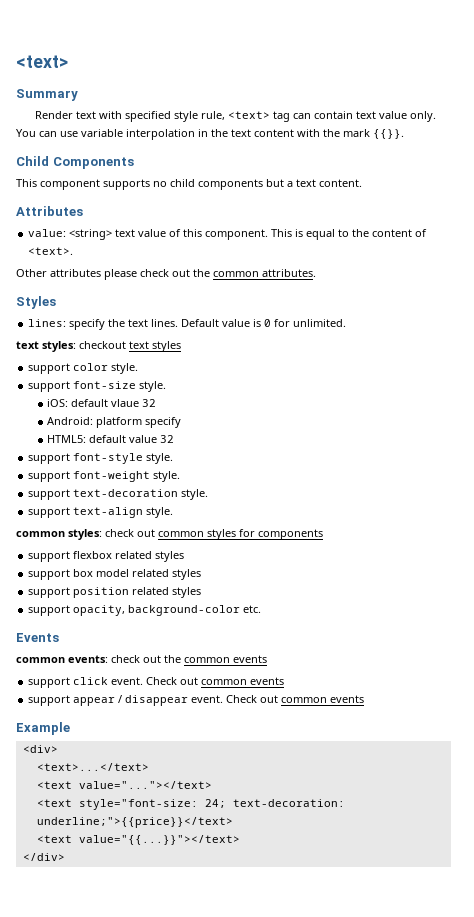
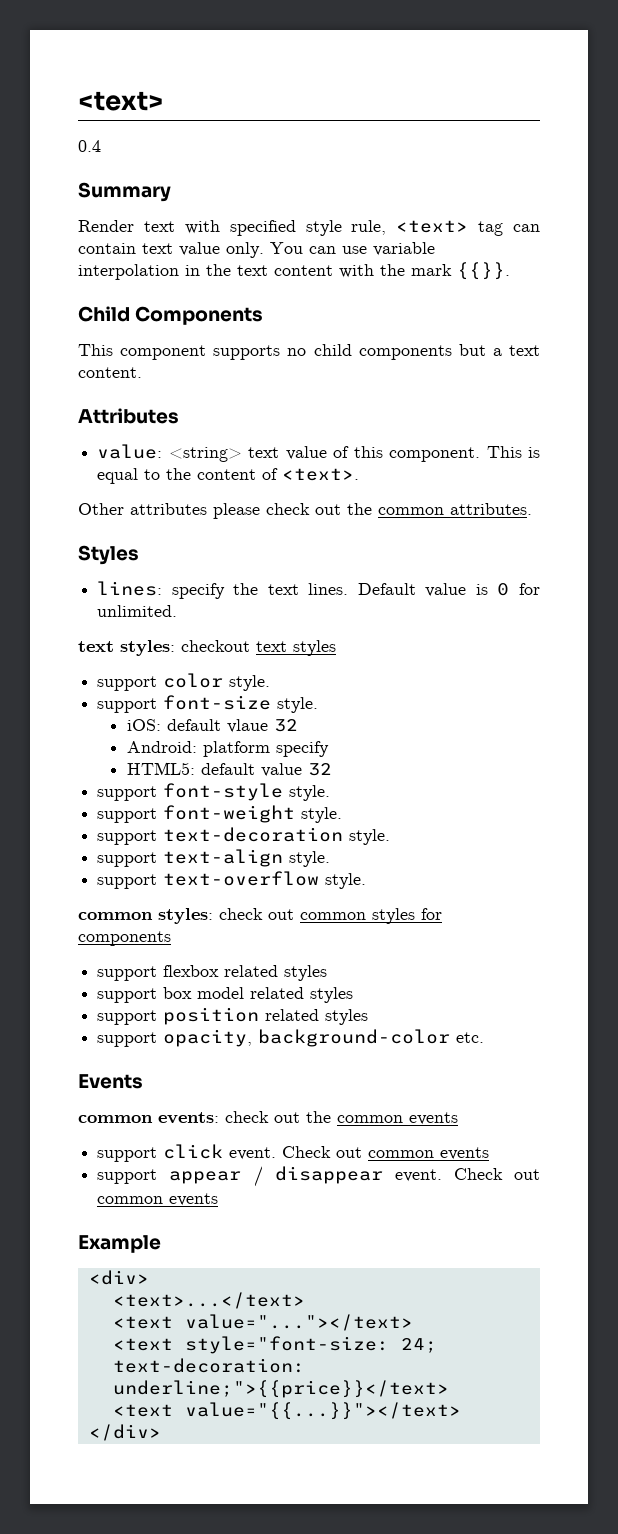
[16,55,68,68] <text> -> [78,91,164,111] [78,140,101,152] <text> // 0.4
(174, 512) none -> [97,871,367,889] // support text-overflow style.

